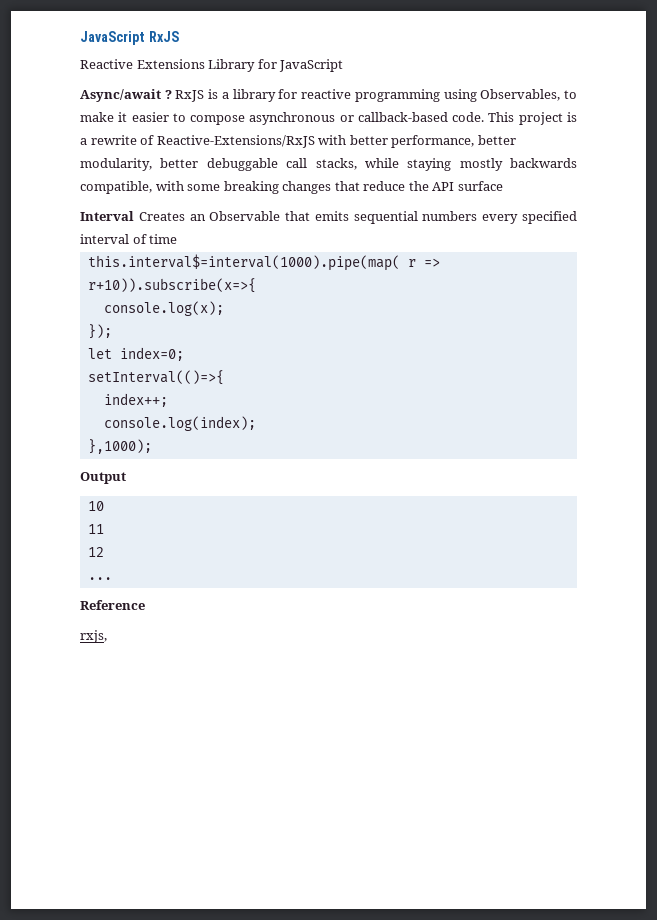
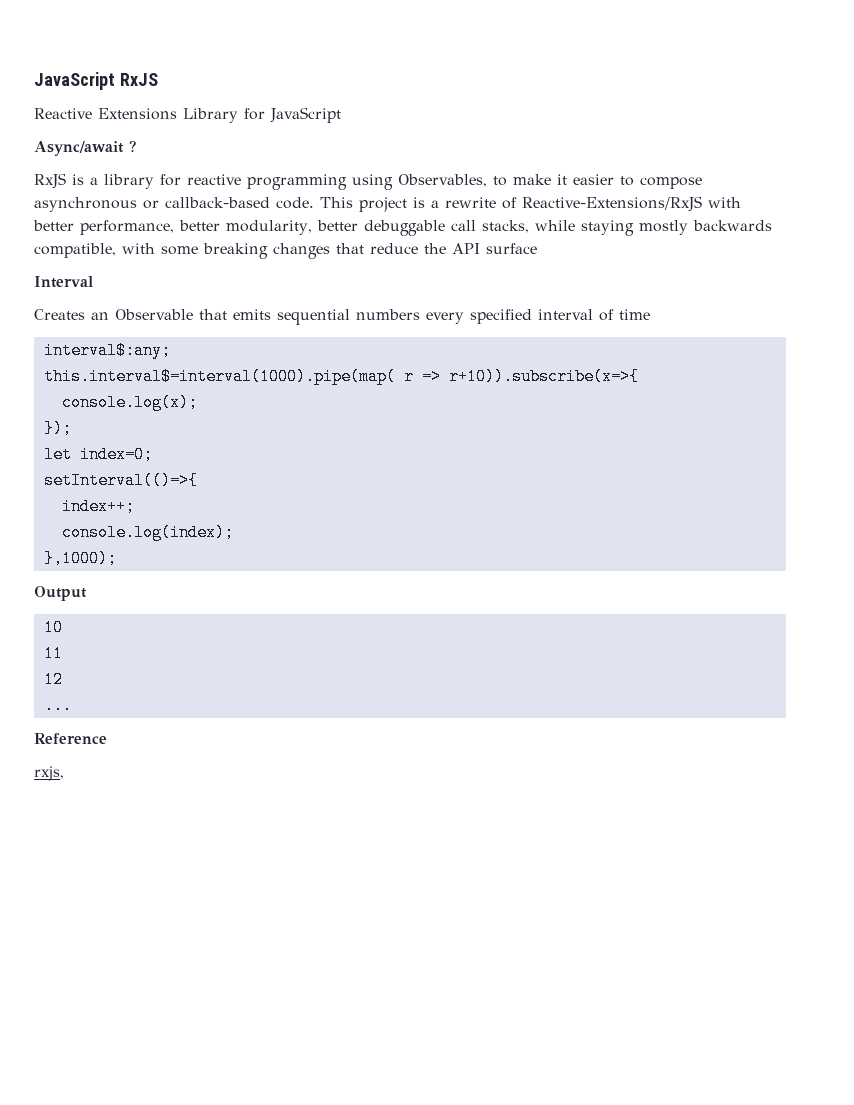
(172, 94) none -> (136, 146) //
(134, 216) none -> (93, 282) //
(178, 239) none -> [43,342,171,359] // interval$:any;

